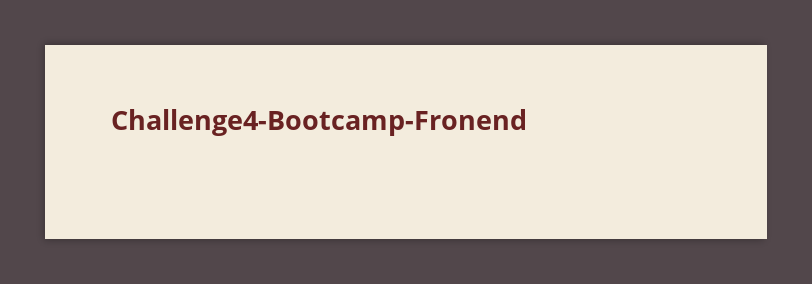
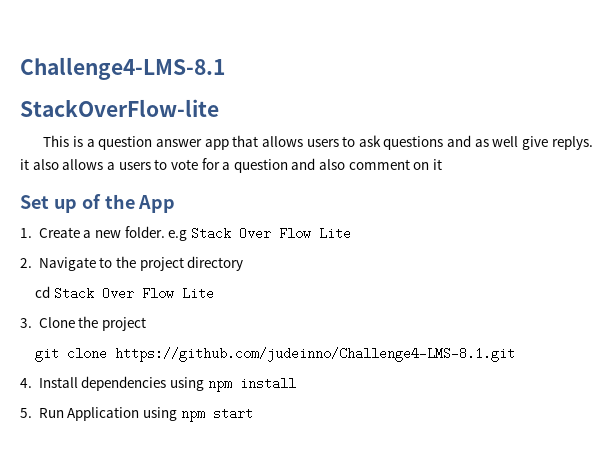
[111,109,527,136] Challenge4-Bootcamp-Fronend -> [20,57,225,80] [20,99,219,117] [43,135,593,150] [20,158,443,173] [20,194,176,213] [20,226,351,241] [20,256,244,271] [35,286,214,300] [20,316,147,331] [35,347,516,362] [20,376,296,392] [20,407,253,422] Challenge4-LMS-8.1 // StackOverFlow-lite // This is a question answer app that allows users to ask questions and as well give replys. it also allows a users to vote for a question and also comment on it // Set up of the App // 1. Create a new folder. e.g Stack Over Flow Lite // 2. Navigate to the project directory // cd Stack Over Flow Lite // 3. Clone the project // git clone https://github.com/judeinno/Challenge4-LMS-8.1.git // 4. Install dependencies using npm install // 5. Run Application using npm start

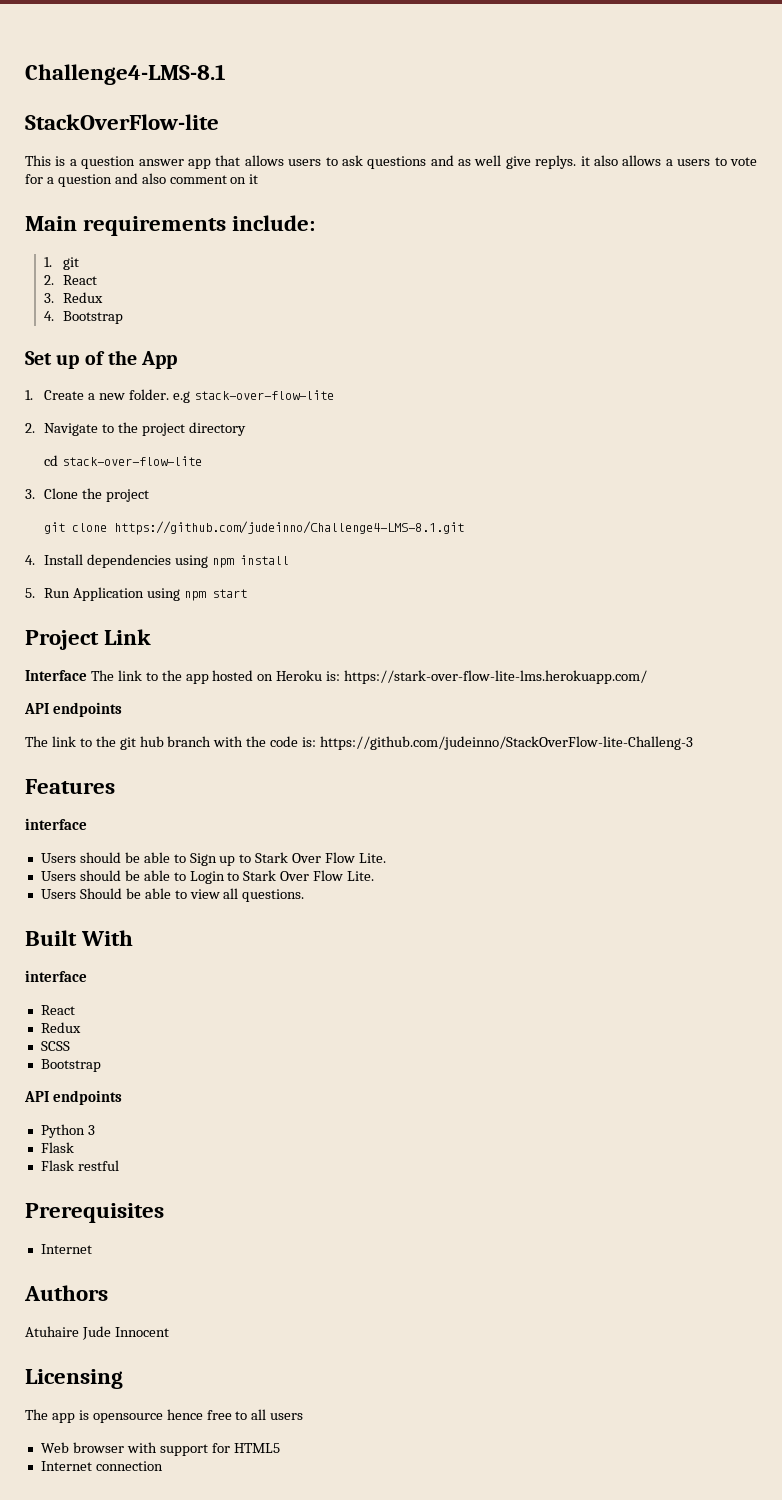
(443, 164) none -> [25,215,316,236] [44,257,80,270] [44,275,98,285] [44,292,104,303] [44,311,124,324] // Main requirements include: // 1. git // 2. React // 3. Redux // 4. Bootstrap
[190,227,351,240] Stack Over Flow Lite -> [193,390,334,400] stack-over-flow-lite
[53,287,214,300] Stack Over Flow Lite -> [61,456,202,466] stack-over-flow-lite
(253, 413) none -> [25,629,152,650] [25,670,648,684] [24,702,122,717] [25,736,694,750] [25,779,115,794] [25,818,87,830] [40,852,387,866] [40,870,375,884] [40,888,305,902] [25,930,134,946] [25,970,87,982] [40,1005,75,1015] [40,1022,81,1033] [40,1041,70,1051] [40,1059,101,1072] [24,1090,122,1105] [40,1124,95,1138] [40,1142,74,1153] [40,1160,119,1171] [25,1203,164,1223] [40,1244,92,1254] [24,1285,108,1301] [25,1326,169,1340] [25,1369,123,1389] [25,1409,304,1423] [40,1442,280,1456] [40,1461,163,1471] // Project Link // Interface The link to the app hosted on Heroku is: https://stark-over-flow-lite-lms.herokuapp.com/ // API endpoints // The link to the git hub branch with the code is: https://github.com/judeinno/StackOverFlow-lite-Challeng-3 // Features // interface // Users should be able to Sign up to Stark Over Flow Lite. // Users should be able to Login to Stark Over Flow Lite. // Users Should be able to view all questions. // Built With // interface // React // Redux // SCSS // Bootstrap // API endpoints // Python 3 // Flask // Flask restful // Prerequisites // Internet // Authors // Atuhaire Jude Innocent // Licensing // The app is opensource hence free to all users // Web browser with support for HTML5 // Internet connection

